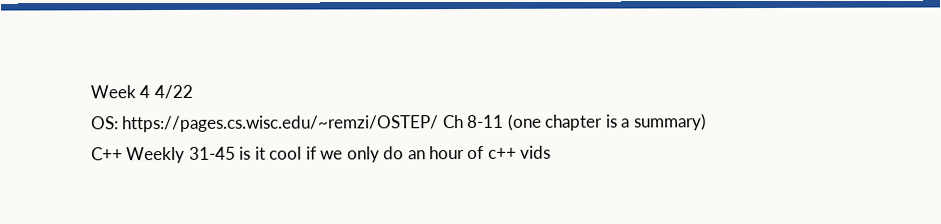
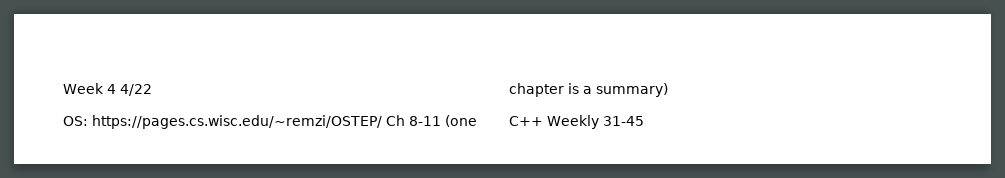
[239,145,552,163] is it cool if we only do an hour of c++ vids -> (644, 121) none

